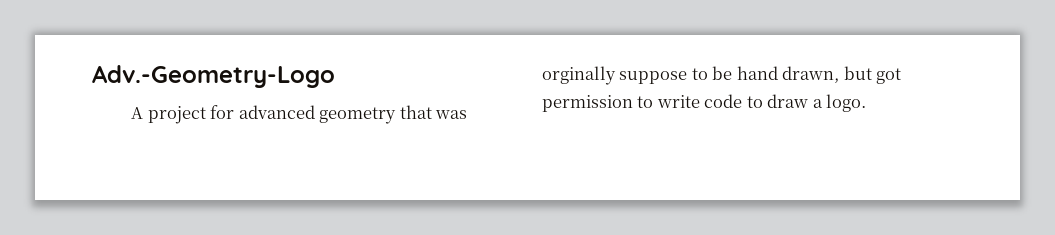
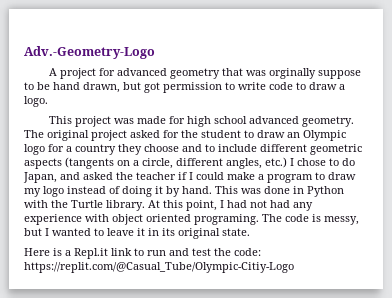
(867, 103) none -> [48,116,354,127] [24,130,346,141] [24,144,362,155] [24,157,355,169] [23,172,356,183] [24,186,344,197] [24,200,313,211] [24,214,359,225] [24,228,250,239] [24,248,261,259] [24,262,294,273] // This project was made for high school advanced geometry. The original project asked for the student to draw an Olympic logo for a country they choose and to include different geometric aspects (tangents on a circle, different angles, etc.) I chose to do Japan, and asked the teacher if I could make a program to draw my logo instead of doing it by hand. This was done in Python with the Turtle library. At this point, I had not had any experience with object oriented programing. The code is messy, but I wanted to leave it in its original state. // Here is a Repl.it link to run and test the code: https://replit.com/@Casual_Tube/Olympic-Citiy-Logo

